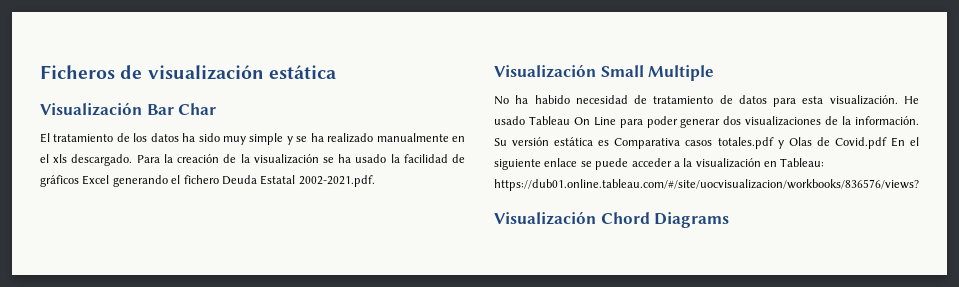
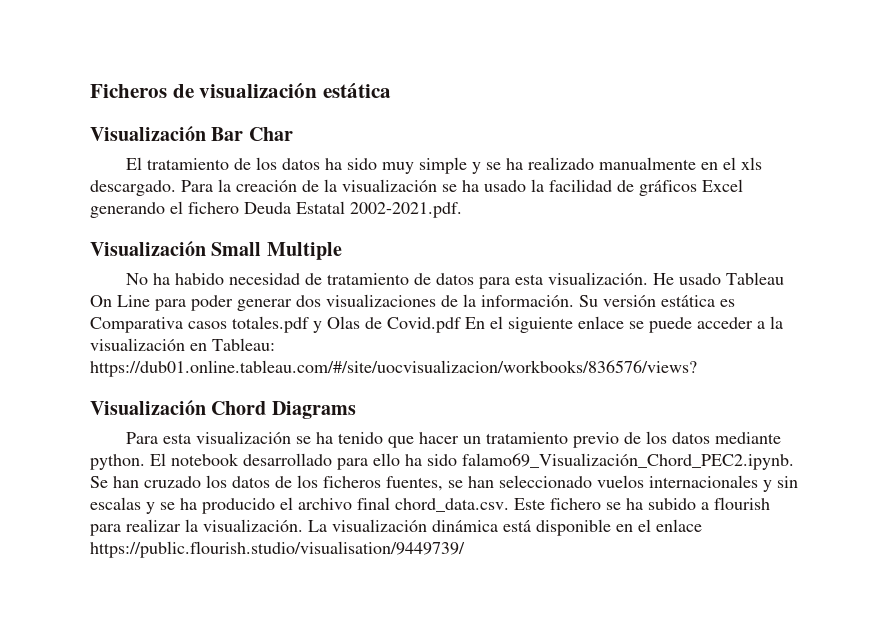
(730, 220) none -> [125,431,781,448] [90,453,794,470] [90,475,798,492] [90,497,770,514] [90,519,702,536] [90,541,465,558] // Para esta visualización se ha tenido que hacer un tratamiento previo de los datos mediante python. El notebook desarrollado para ello ha sido falamo69_Visualización_Chord_PEC2.ipynb. Se han cruzado los datos de los ficheros fuentes, se han seleccionado vuelos internacionales y sin escalas y se ha producido el archivo final chord_data.csv. Este fichero se ha subido a flourish para realizar la visualización. La visualización dinámica está disponible en el enlace https://public.flourish.studio/visualisation/9449739/

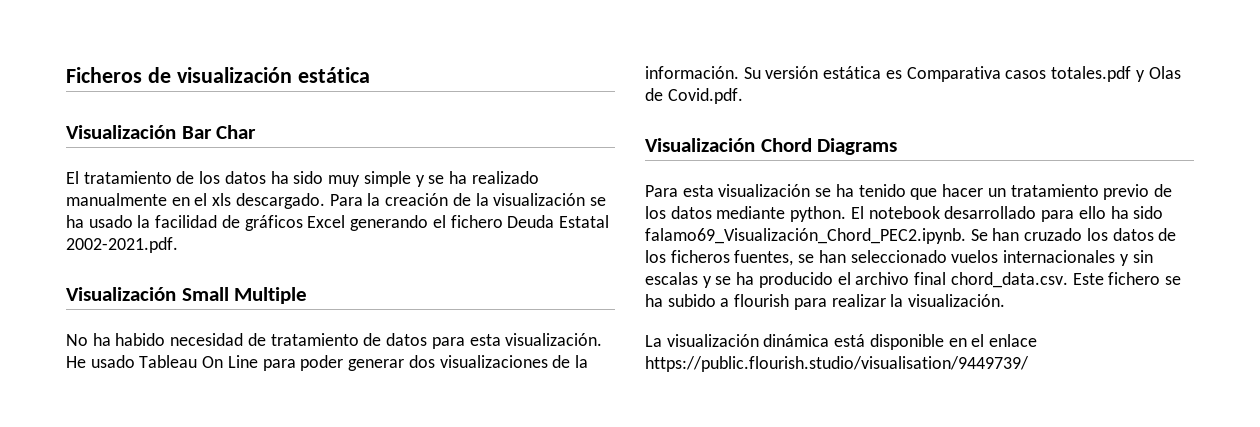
[387,316,783,333] [90,338,275,351] [90,360,697,377] Covid.pdf En el siguiente enlace se puede acceder a la visualización en Tableau: https://dub01.online.tableau.com/#/site/uocvisualizacion/workbooks/836576/views? -> [667,88,743,104] Covid.pdf.
(303, 525) none -> (1006, 300) //

